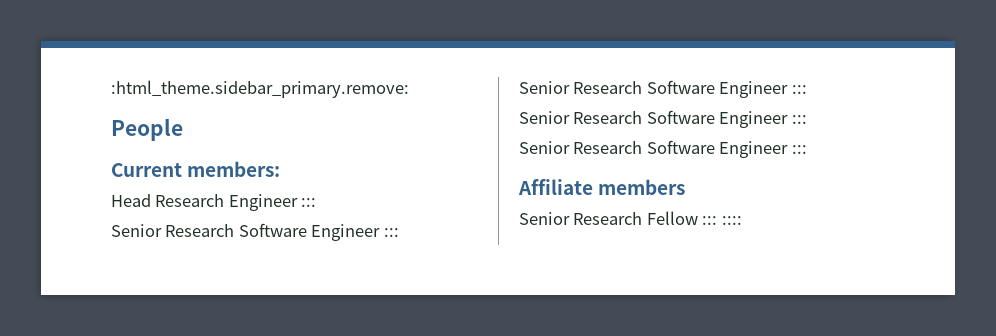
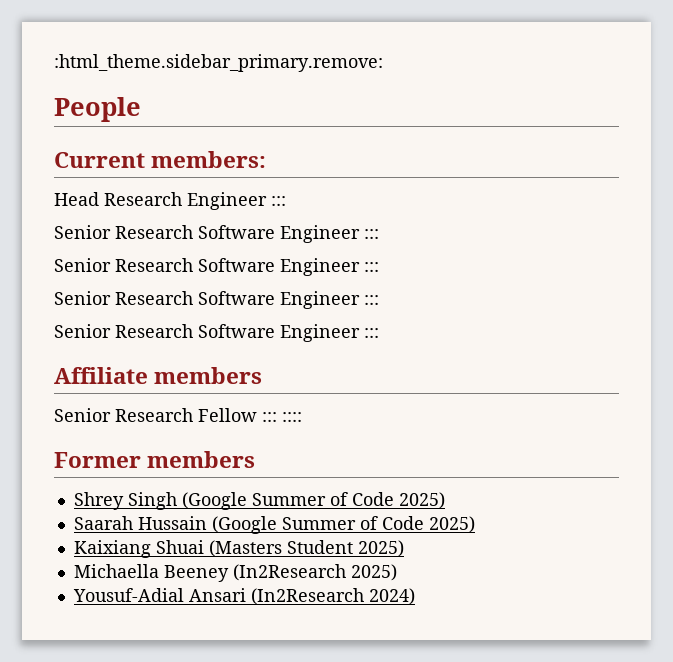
(742, 220) none -> [54,451,256,468] [73,492,445,510] [73,516,475,534] [73,540,404,558] [73,564,397,582] [72,588,415,605] // Former members // Shrey Singh (Google Summer of Code 2025) // Saarah Hussain (Google Summer of Code 2025) // Kaixiang Shuai (Masters Student 2025) // Michaella Beeney (In2Research 2025) // Yousuf-Adial Ansari (In2Research 2024)

